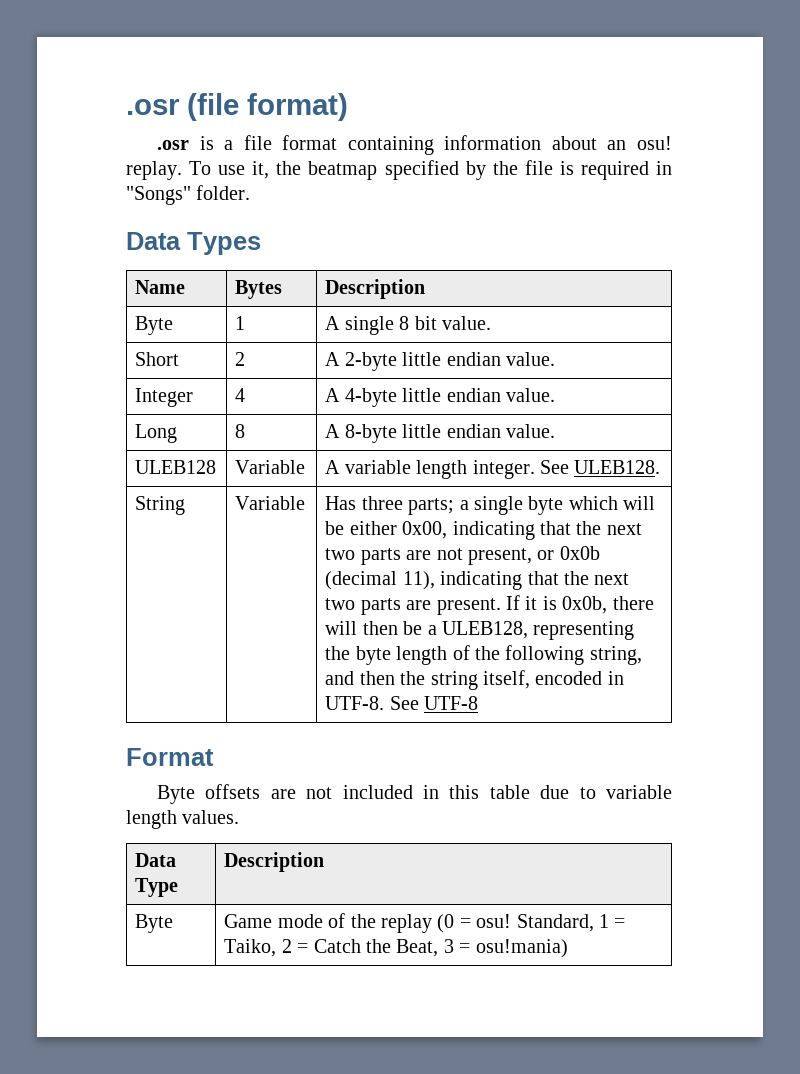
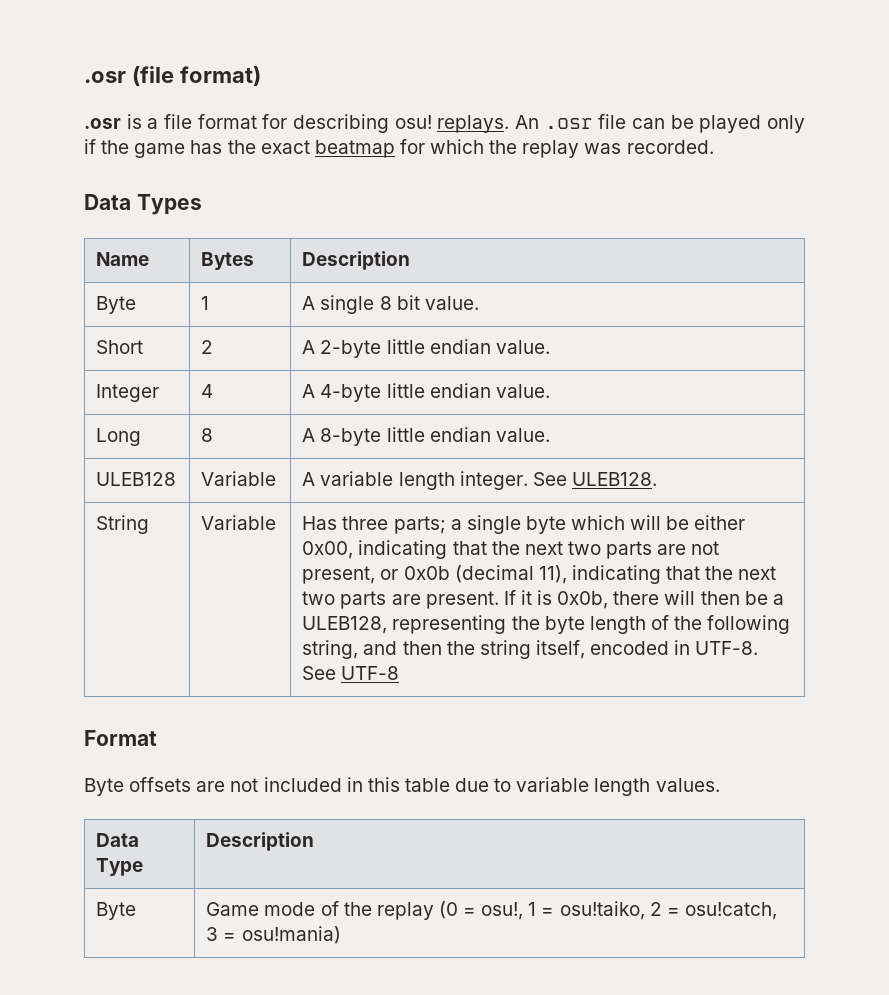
[347,135,672,155] [126,160,672,180] [126,185,251,205] containing information about an osu! replay. To use it, the beatmap specified by the file is required in "Songs" folder. -> [262,114,805,133] [84,139,714,158] for describing osu! replays. An .osr file can be played only if the game has the exact beatmap for which the replay was recorded.
[476,914,594,932] osu! Standard, -> [481,902,524,920] osu!,
[224,939,277,957] Taiko, -> [559,901,645,920] osu!taiko,
[313,939,439,957] Catch the Beat, -> [684,902,777,920] osu!catch,

